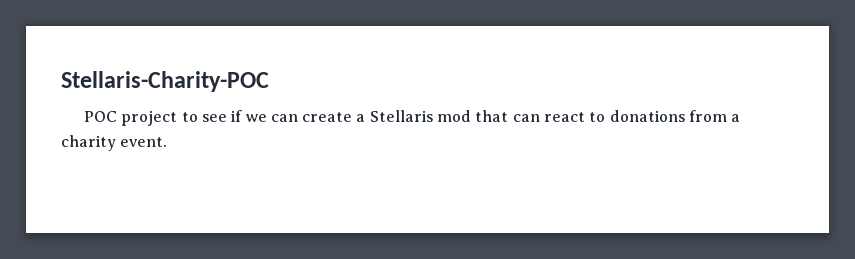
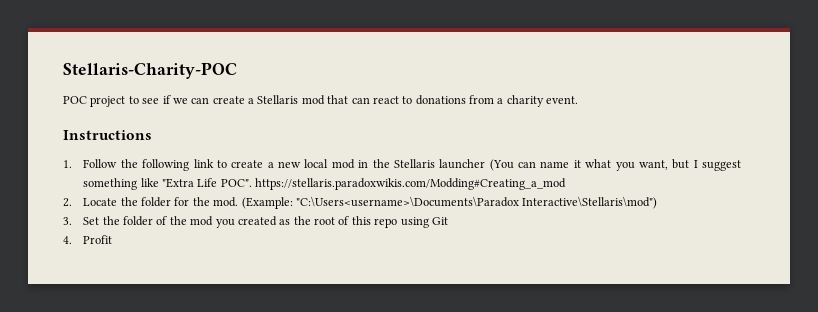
(168, 142) none -> [63,130,152,140] [63,159,742,171] [83,178,567,190] [63,196,658,209] [63,216,448,228] [63,235,113,244] // Instructions // 1. Follow the following link to create a new local mod in the Stellaris launcher (You can name it what you want, but I suggest something like "Extra Life POC". https://stellaris.paradoxwikis.com/Modding#Creating_a_mod // 2. Locate the folder for the mod. (Example: "C:\Users<username>\Documents\Paradox Interactive\Stellaris\mod") // 3. Set the folder of the mod you created as the root of this repo using Git // 4. Profit

